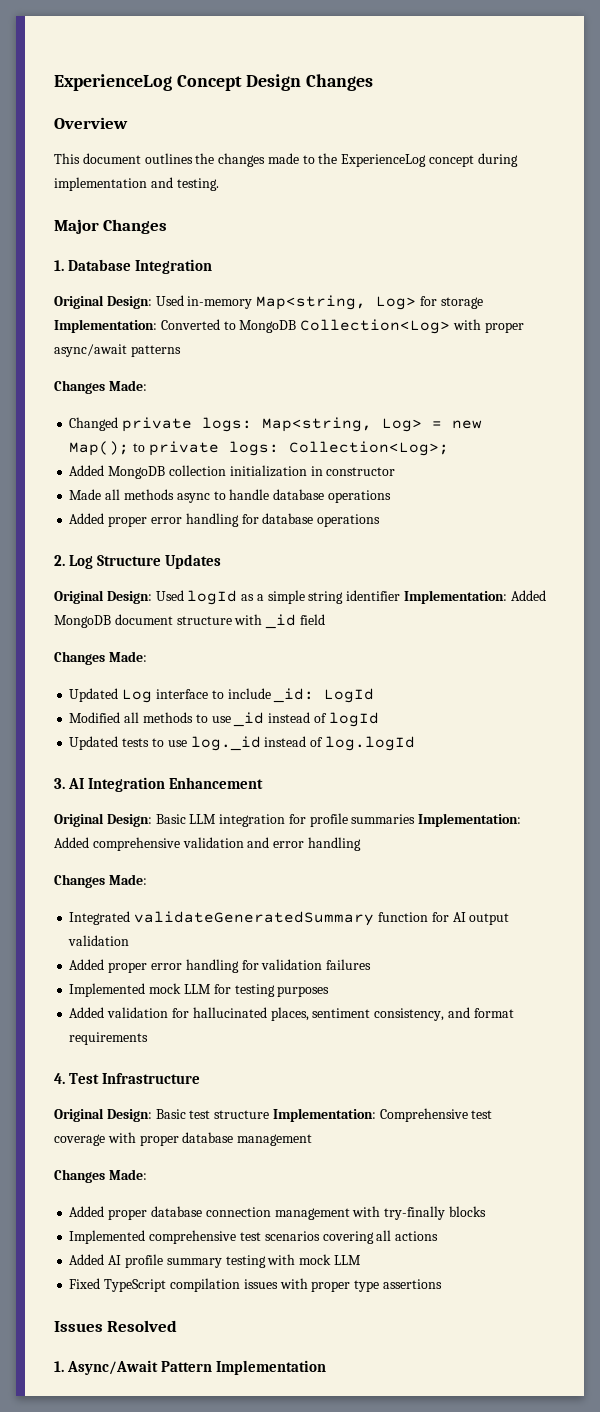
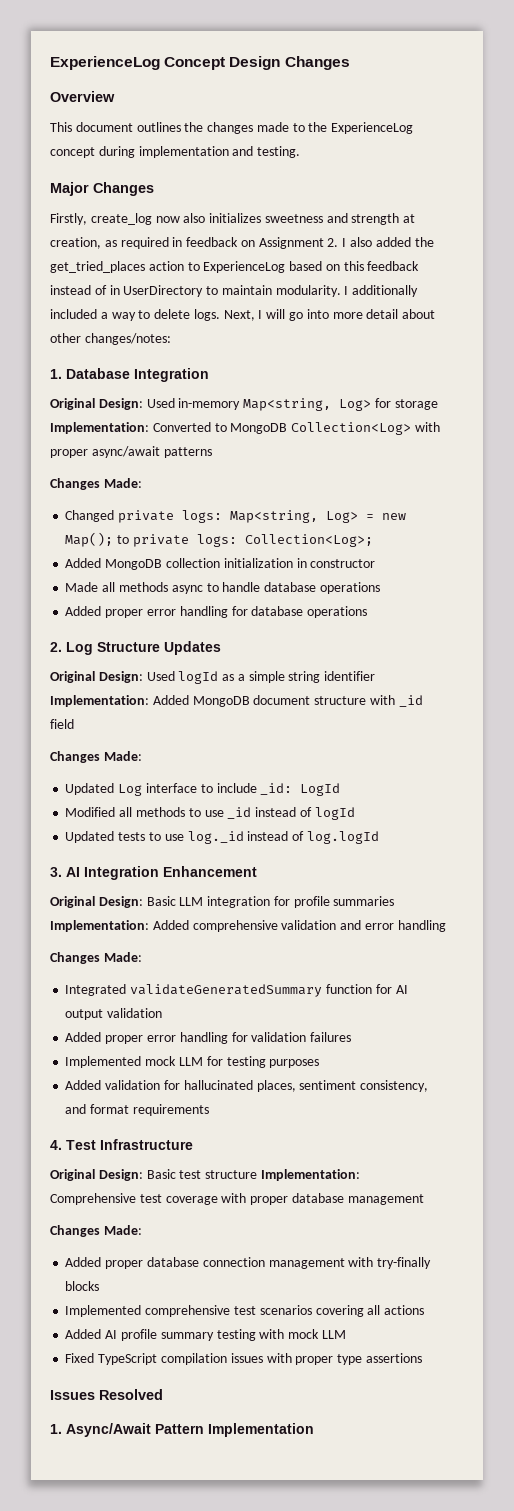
(168, 226) none -> [50,213,416,225] [50,237,434,249] [50,261,420,273] [50,285,419,297] [50,309,436,321] [50,333,171,345] // Firstly, create_log now also initializes sweetness and strength at creation, as required in feedback on Assignment 2. I also added the get_tried_places action to ExperienceLog based on this feedback instead of in UserDirectory to maintain modularity. I additionally included a way to delete logs. Next, I will go into more detail about other changes/notes:

